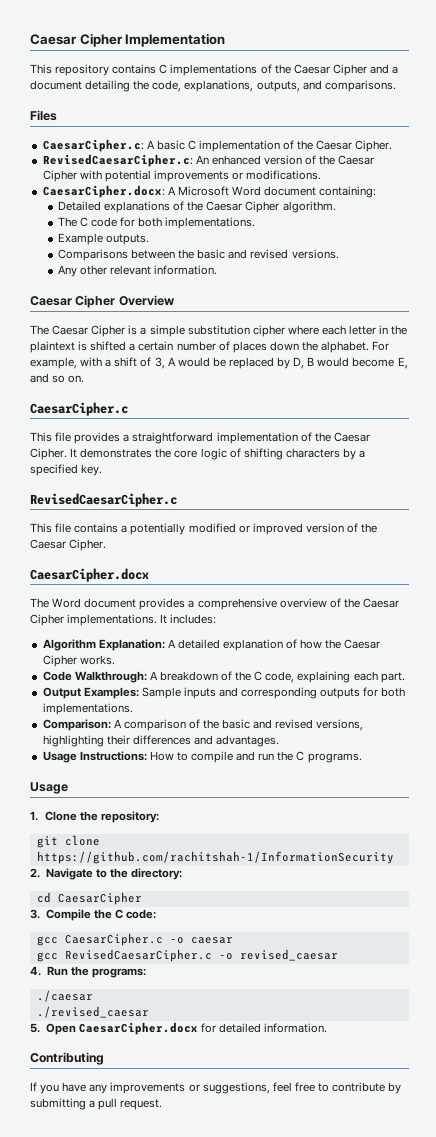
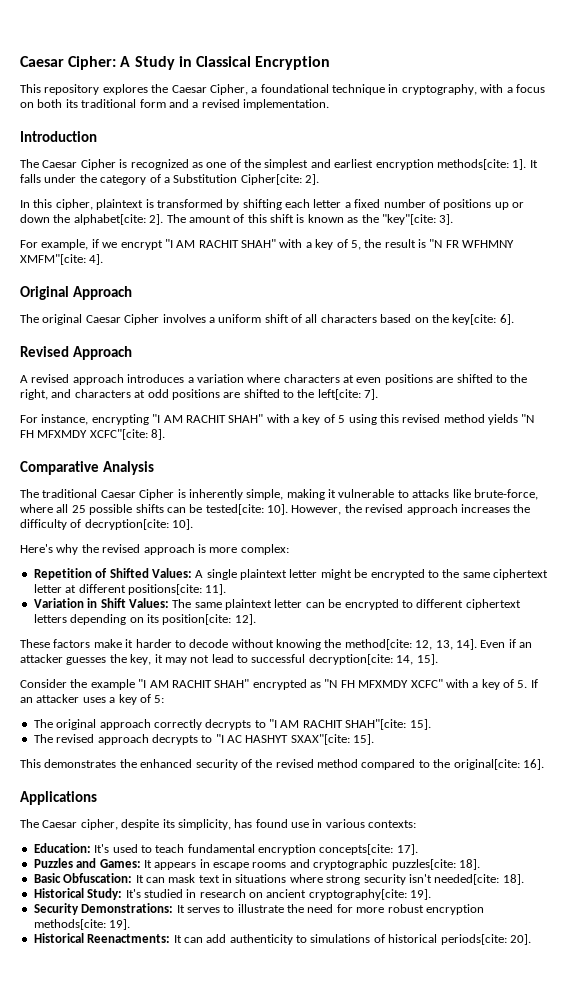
[30,33,226,47] [30,64,399,76] [30,80,396,92] [30,110,57,121] [42,139,393,152] [42,154,375,167] [42,170,322,182] [42,185,377,198] [57,201,336,213] [57,217,256,229] [57,233,150,245] [57,249,339,261] [57,265,218,277] [30,295,175,308] [30,325,408,337] [30,341,390,353] [30,357,408,369] [30,373,85,383] [30,402,128,416] [30,432,370,444] [30,448,366,460] [30,464,103,476] [30,493,177,507] [30,523,378,535] [30,539,107,551] [30,568,149,582] [30,598,399,610] [30,614,217,626] [42,639,381,651] [42,655,115,667] [42,671,405,683] [42,687,406,699] [42,703,133,715] [42,719,364,731] [42,735,280,747] [42,751,362,763] [30,782,68,794] [30,811,160,823] [36,835,100,848] [36,851,394,864] [30,868,183,880] [36,892,142,905] [30,909,157,921] [36,933,233,946] [36,949,338,962] [30,966,146,978] [36,990,93,1002] [36,1006,149,1018] [30,1022,328,1035] [30,1052,104,1065] [30,1082,402,1094] [30,1098,163,1110] Caesar Cipher Implementation // This repository contains C implementations of the Caesar Cipher and a document detailing the code, explanations, outputs, and comparisons. // Files // CaesarCipher.c: A basic C implementation of the Caesar Cipher. // RevisedCaesarCipher.c: An enhanced version of the Caesar Cipher with potential improvements or modifications. // CaesarCipher.docx: A Microsoft Word document containing: // Detailed explanations of the Caesar Cipher algorithm. // The C code for both implementations. // Example outputs. // Comparisons between the basic and revised versions. // Any other relevant information. // Caesar Cipher Overview // The Caesar Cipher is a simple substitution cipher where each letter in the plaintext is shifted a certain number of places down the alphabet. For example, with a shift of 3, A would be replaced by D, B would become E, and so on. // CaesarCipher.c // This file provides a straightforward implementation of the Caesar Cipher. It demonstrates the core logic of shifting characters by a specified key. // RevisedCaesarCipher.c // This file contains a potentially modified or improved version of the Caesar Cipher. // CaesarCipher.docx // The Word document provides a comprehensive overview of the Caesar Cipher implementations. It includes: // Algorithm Explanation: A detailed explanation of how the Caesar Cipher works. // Code Walkthrough: A breakdown of the C code, explaining each part. // Output Examples: Sample inputs and corresponding outputs for both implementations. // Comparison: A comparison of the basic and revised versions, highlighting their differences and advantages. // Usage Instructions: How to compile and run the C programs. // Usage // 1. Clone the repository: // git clone https://github.com/rachitshah-1/InformationSecurity // 2. Navigate to the directory: // cd CaesarCipher // 3. Compile the C code: // gcc CaesarCipher.c -o caesar // gcc RevisedCaesarCipher.c -o revised_caesar // 4. Run the programs: // ./caesar // ./revised_caesar // 5. Open CaesarCipher.docx for detailed information. // Contributing // If you have any improvements or suggestions, feel free to contribute by submitting a pull request. -> [20,56,331,70] [20,84,545,95] [20,99,329,110] [20,131,97,142] [20,159,538,170] [20,174,319,185] [20,199,524,210] [20,214,454,225] [20,239,515,250] [20,254,104,265] [20,286,132,300] [20,314,514,325] [20,346,132,360] [20,374,528,385] [20,389,379,400] [20,414,535,425] [20,429,166,440] [20,461,154,475] [20,489,538,500] [20,504,531,515] [20,519,194,530] [20,544,289,555] [33,568,548,580] [33,584,227,595] [33,598,521,610] [33,614,256,625] [20,639,532,650] [20,654,438,665] [20,679,538,690] [20,694,165,705] [33,719,431,730] [33,734,375,745] [20,759,544,770] [20,791,97,805] [20,819,417,830] [33,843,418,855] [33,858,480,870] [33,873,524,885] [33,888,432,900] [33,903,484,915] [33,919,131,930] [33,933,531,945] Caesar Cipher: A Study in Classical Encryption // This repository explores the Caesar Cipher, a foundational technique in cryptography, with a focus on both its traditional form and a revised implementation. // Introduction // The Caesar Cipher is recognized as one of the simplest and earliest encryption methods[cite: 1]. It falls under the category of a Substitution Cipher[cite: 2]. // In this cipher, plaintext is transformed by shifting each letter a fixed number of positions up or down the alphabet[cite: 2]. The amount of this shift is known as the "key"[cite: 3]. // For example, if we encrypt "I AM RACHIT SHAH" with a key of 5, the result is "N FR WFHMNY XMFM"[cite: 4]. // Original Approach // The original Caesar Cipher involves a uniform shift of all characters based on the key[cite: 6]. // Revised Approach // A revised approach introduces a variation where characters at even positions are shifted to the right, and characters at odd positions are shifted to the left[cite: 7]. // For instance, encrypting "I AM RACHIT SHAH" with a key of 5 using this revised method yields "N FH MFXMDY XCFC"[cite: 8]. // Comparative Analysis // The traditional Caesar Cipher is inherently simple, making it vulnerable to attacks like brute-force, where all 25 possible shifts can be tested[cite: 10]. However, the revised approach increases the difficulty of decryption[cite: 10]. // Here's why the revised approach is more complex: // Repetition of Shifted Values: A single plaintext letter might be encrypted to the same ciphertext letter at different positions[cite: 11]. // Variation in Shift Values: The same plaintext letter can be encrypted to different ciphertext letters depending on its position[cite: 12]. // These factors make it harder to decode without knowing the method[cite: 12, 13, 14]. Even if an attacker guesses the key, it may not lead to successful decryption[cite: 14, 15]. // Consider the example "I AM RACHIT SHAH" encrypted as "N FH MFXMDY XCFC" with a key of 5. If an attacker uses a key of 5: // The original approach correctly decrypts to "I AM RACHIT SHAH"[cite: 15]. // The revised approach decrypts to "I AC HASHYT SXAX"[cite: 15]. // This demonstrates the enhanced security of the revised method compared to the original[cite: 16]. // Applications // The Caesar cipher, despite its simplicity, has found use in various contexts: // Education: It's used to teach fundamental encryption concepts[cite: 17]. // Puzzles and Games: It appears in escape rooms and cryptographic puzzles[cite: 18]. // Basic Obfuscation: It can mask text in situations where strong security isn't needed[cite: 18]. // Historical Study: It's studied in research on ancient cryptography[cite: 19]. // Security Demonstrations: It serves to illustrate the need for more robust encryption methods[cite: 19]. // Historical Reenactments: It can add authenticity to simulations of historical periods[cite: 20].

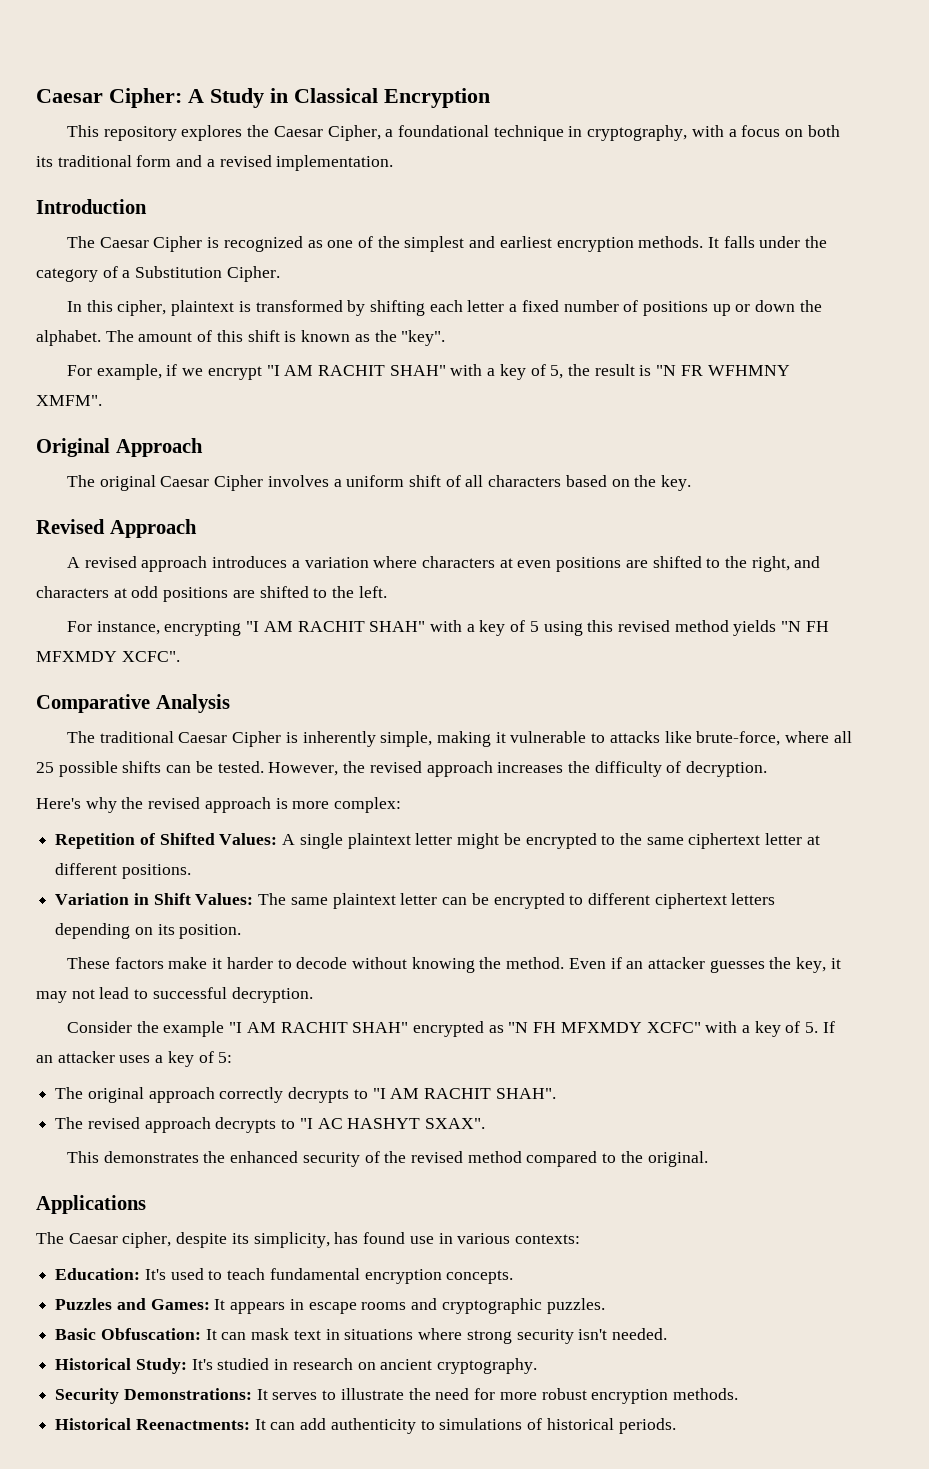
[436,159,527,170] methods[cite: 1]. -> [638,236,704,248] methods.
[240,174,319,185] Cipher[cite: 2]. -> [226,266,280,282] Cipher.
[73,214,164,225] alphabet[cite: 2]. -> [36,330,101,346] alphabet.
[381,214,454,225] "key"[cite: 3]. -> [401,330,446,346] "key".
[20,254,104,265] XMFM"[cite: 4]. -> [36,395,102,406] XMFM".
[452,314,514,325] key[cite: 6]. -> [661,475,692,491] key.
[317,389,379,400] left[cite: 7]. -> [358,586,387,598] left.
[89,429,166,440] XCFC"[cite: 8]. -> [121,651,180,662] XCFC".
[205,504,288,515] tested[cite: 10]. -> [217,761,264,773] tested.
[84,519,194,530] decryption[cite: 10]. -> [686,761,768,777] decryption.
[127,584,227,595] positions[cite: 11]. -> [121,864,191,879] positions.
[162,614,256,625] position[cite: 12]. -> [179,924,242,939] position.
[344,639,477,650] method[cite: 12, 13, 14]. -> [506,957,565,969] method.
[308,654,438,665] decryption[cite: 14, 15]. -> [231,987,313,1003] decryption.
[345,719,431,730] SHAH"[cite: 15]. -> [495,1088,556,1099] SHAH".
[290,734,375,745] SXAX"[cite: 15]. -> [425,1118,486,1129] SXAX".
[453,759,544,770] original[cite: 16]. -> [647,1151,708,1167] original.
[319,844,418,855] concepts[cite: 17]. -> [446,1270,514,1284] concepts.
[391,859,480,870] puzzles[cite: 18]. -> [546,1298,605,1314] puzzles.
[434,874,524,885] needed[cite: 18]. -> [611,1328,667,1340] needed.
[308,889,432,900] cryptography[cite: 19]. -> [437,1358,538,1374] cryptography.
[33,919,131,930] methods[cite: 19]. -> [672,1388,738,1400] methods.
[440,934,531,945] periods[cite: 20]. -> [618,1418,676,1434] periods.

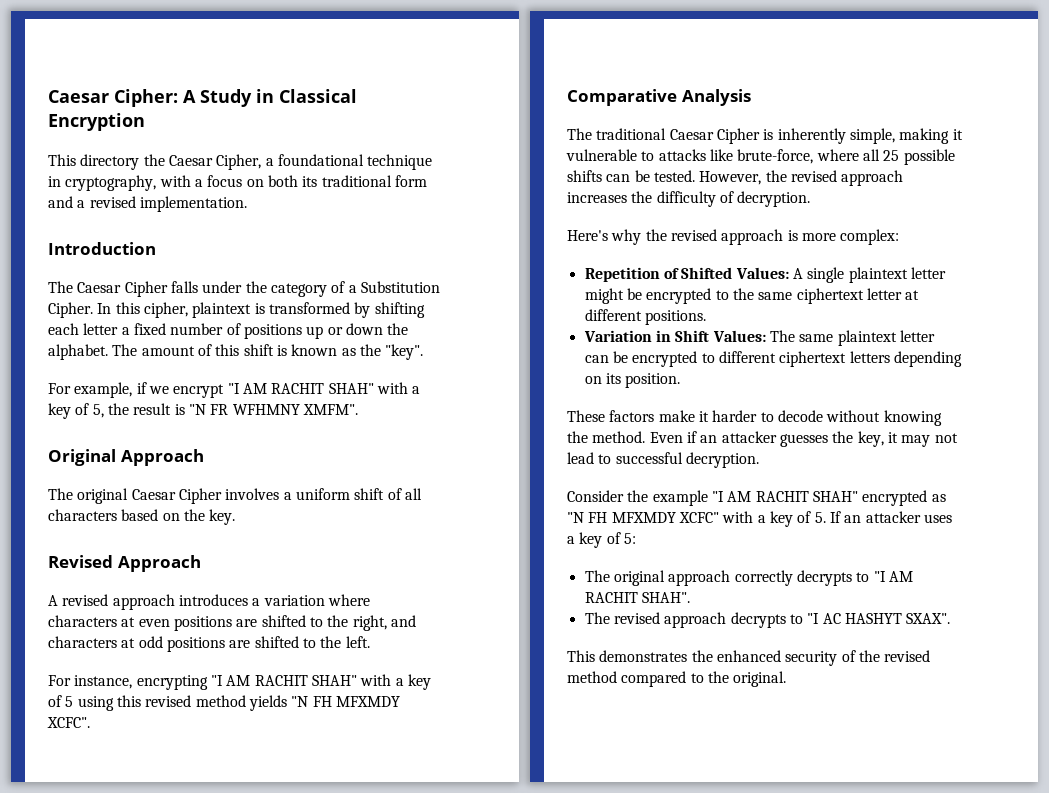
[103,125,243,141] repository explores -> [80,154,140,170] directory
[207,236,720,252] is recognized as one of the simplest and earliest encryption methods. It -> (168, 289) none
(280, 274) // -> (93, 310) none
[36,1195,146,1214] [36,1232,580,1248] [55,1268,514,1284] [55,1298,605,1314] [55,1328,667,1344] [55,1358,538,1374] [55,1388,738,1404] [55,1418,676,1434] // Applications // The Caesar cipher, despite its simplicity, has found use in various contexts: // Education: It's used to teach fundamental encryption concepts. // Puzzles and Games: It appears in escape rooms and cryptographic puzzles. // Basic Obfuscation: It can mask text in situations where strong security isn't needed. // Historical Study: It's studied in research on ancient cryptography. // Security Demonstrations: It serves to illustrate the need for more robust encryption methods. // Historical Reenactments: It can add authenticity to simulations of historical periods. -> (787, 679) none

